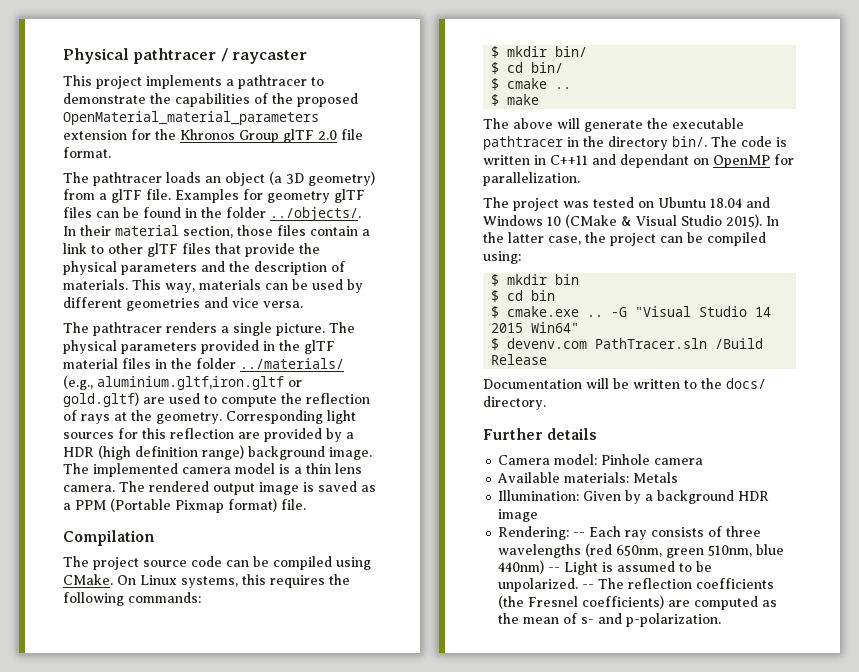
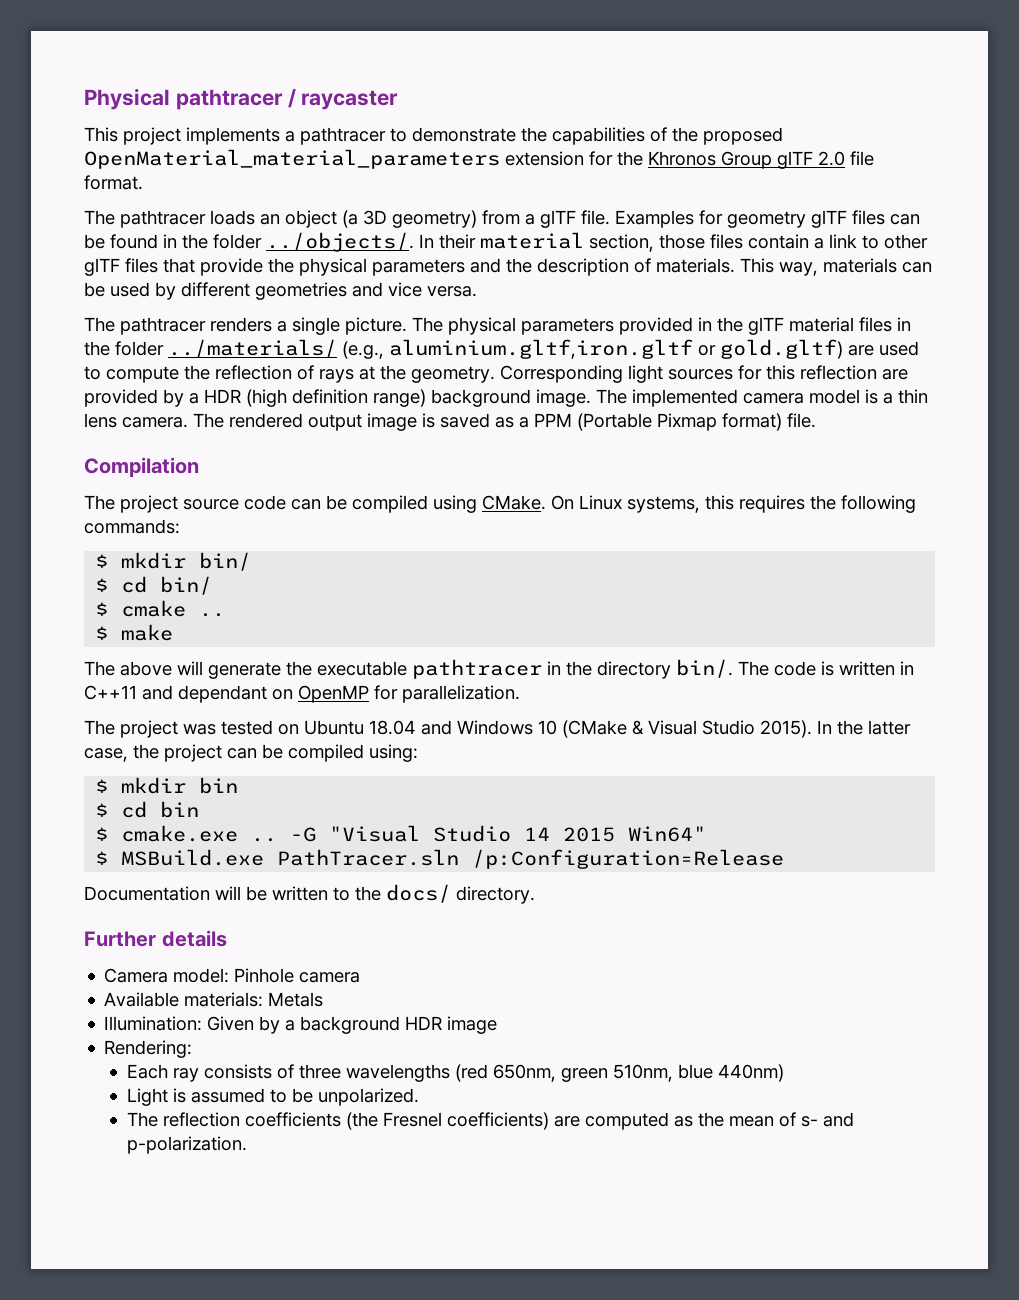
[507,338,764,349] [491,354,548,365] devenv.com PathTracer.sln /Build Release -> [121,849,785,869] MSBuild.exe PathTracer.sln /p:Configuration=Release
[573,532,586,537] -- -> (193, 1049) //
[548,567,561,572] -- -> (785, 1073) //
[582,584,595,589] -- -> (420, 1097) //

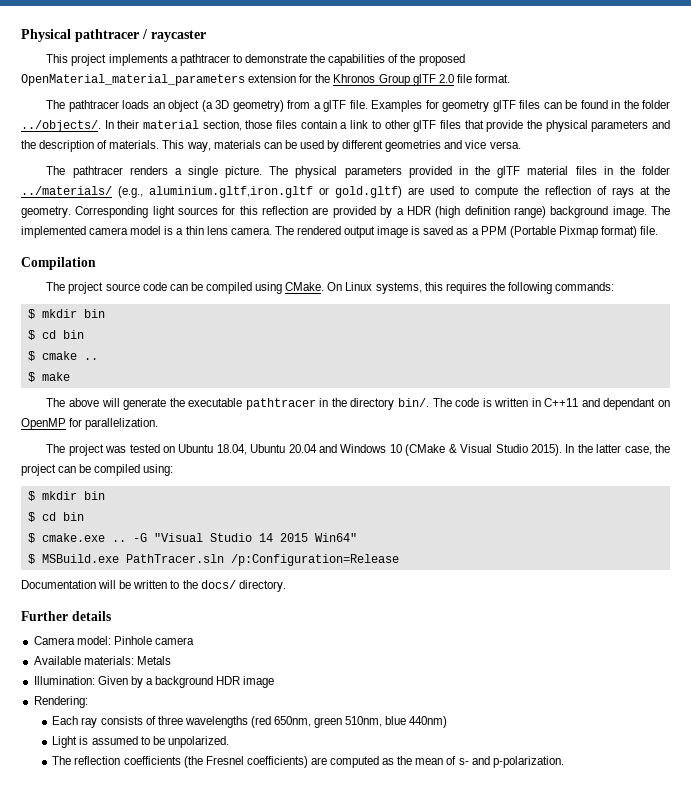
[199,552,252,571] [95,576,213,595] bin/ // $ cd bin/ -> [83,309,105,318] [27,330,84,340] bin // $ cd bin
[369,720,416,735] 18.04 -> [216,444,317,455] 18.04, Ubuntu 20.04

